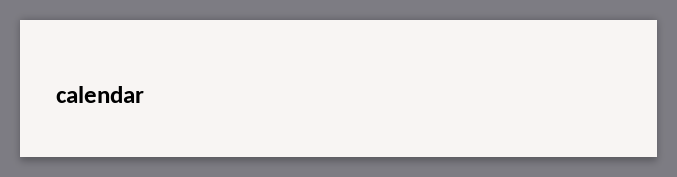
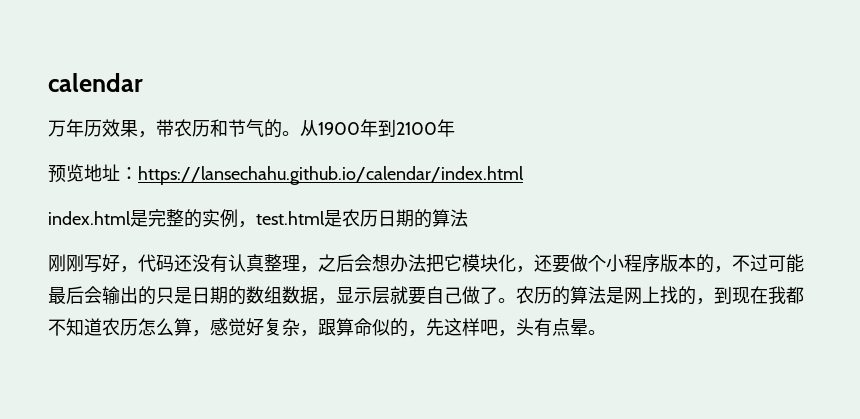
(144, 94) none -> [48,119,455,138] [48,164,524,185] [48,209,468,228] [48,254,804,273] [48,286,804,305] [48,318,606,337] // 万年历效果，带农历和节气的。从1900年到2100年 // 预览地址：https://lansechahu.github.io/calendar/index.html // index.html是完整的实例，test.html是农历日期的算法 // 刚刚写好，代码还没有认真整理，之后会想办法把它模块化，还要做个小程序版本的，不过可能最后会输出的只是日期的数组数据，显示层就要自己做了。农历的算法是网上找的，到现在我都不知道农历怎么算，感觉好复杂，跟算命似的，先这样吧，头有点晕。

